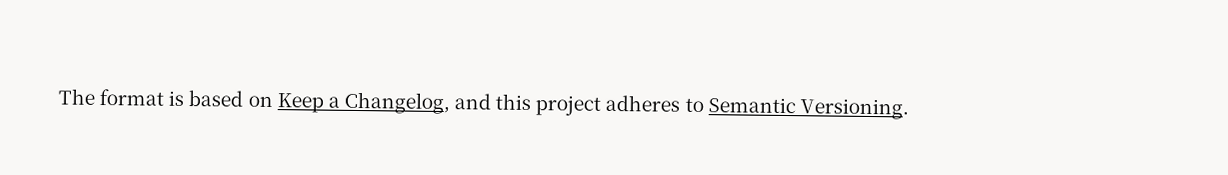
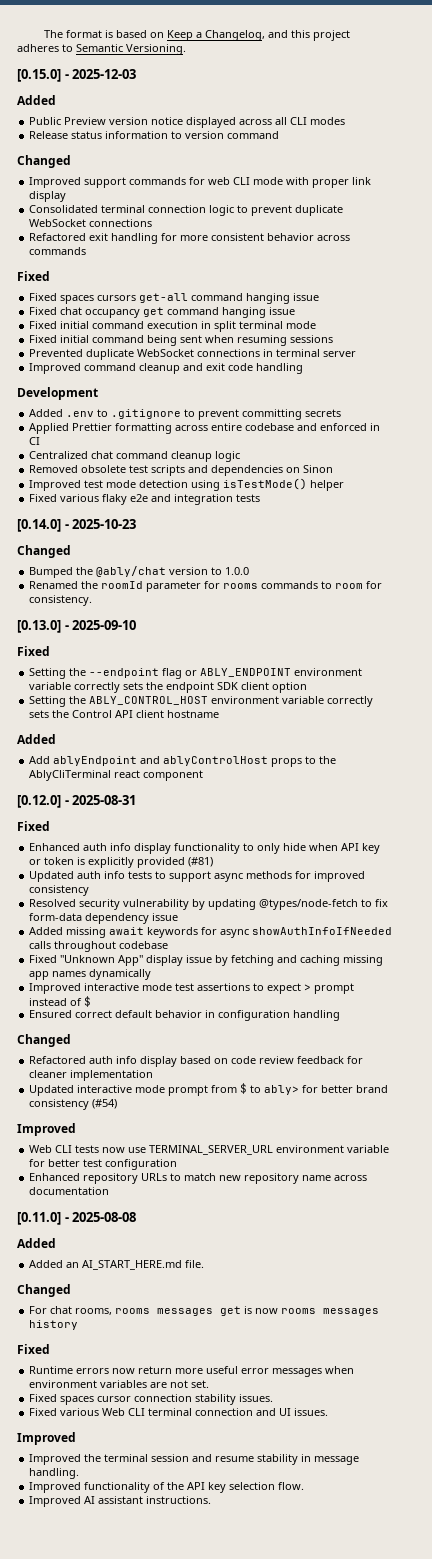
(909, 109) none -> [17,69,137,82] [17,95,56,105] [29,117,346,128] [29,131,280,139] [17,155,71,168] [29,177,372,188] [29,191,67,202] [29,205,344,216] [29,219,153,227] [29,233,351,244] [29,247,87,255] [17,271,50,281] [29,293,320,304] [29,307,296,318] [29,321,317,332] [29,335,334,346] [29,349,357,360] [29,363,304,374] [17,387,98,400] [29,409,342,420] [29,423,381,434] [29,437,41,445] [29,451,241,462] [29,465,334,476] [29,478,345,491] [29,494,261,505] [17,519,137,532] [17,545,71,558] [29,566,250,578] [29,581,383,592] [29,595,93,606] [17,620,137,633] [17,646,50,656] [29,668,363,679] [29,682,308,693] [29,696,374,707] [29,710,220,718] [17,734,56,744] [29,756,337,767] [29,770,204,781] [17,795,137,808] [17,821,50,831] [29,843,381,854] [29,857,214,868] [29,871,366,882] [29,885,90,896] [29,899,389,910] [29,913,179,924] [29,927,393,938] [29,941,169,952] [29,955,384,966] [29,969,152,980] [29,983,355,994] [29,996,92,1007] [29,1010,341,1021] [17,1034,71,1047] [29,1056,364,1067] [29,1070,154,1081] [29,1083,389,1096] [29,1099,118,1110] [17,1123,76,1136] [29,1145,390,1155] [29,1159,178,1170] [29,1173,368,1184] [29,1187,110,1195] [17,1212,137,1225] [17,1238,56,1248] [29,1260,205,1270] [17,1284,71,1297] [29,1306,380,1316] [29,1320,79,1330] [17,1344,50,1354] [29,1366,355,1377] [29,1380,210,1388] [29,1394,274,1405] [29,1408,329,1416] [17,1432,76,1445] [29,1454,360,1465] [29,1468,80,1479] [29,1482,305,1493] [29,1496,212,1507] // [0.15.0] - 2025-12-03 // Added // Public Preview version notice displayed across all CLI modes // Release status information to version command // Changed // Improved support commands for web CLI mode with proper link display // Consolidated terminal connection logic to prevent duplicate WebSocket connections // Refactored exit handling for more consistent behavior across commands // Fixed // Fixed spaces cursors get-all command hanging issue // Fixed chat occupancy get command hanging issue // Fixed initial command execution in split terminal mode // Fixed initial command being sent when resuming sessions // Prevented duplicate WebSocket connections in terminal server // Improved command cleanup and exit code handling // Development // Added .env to .gitignore to prevent committing secrets // Applied Prettier formatting across entire codebase and enforced in CI // Centralized chat command cleanup logic // Removed obsolete test scripts and dependencies on Sinon // Improved test mode detection using isTestMode() helper // Fixed various flaky e2e and integration tests // [0.14.0] - 2025-10-23 // Changed // Bumped the @ably/chat version to 1.0.0 // Renamed the roomId parameter for rooms commands to room for consistency. // [0.13.0] - 2025-09-10 // Fixed // Setting the --endpoint flag or ABLY_ENDPOINT environment variable correctly sets the endpoint SDK client option // Setting the ABLY_CONTROL_HOST environment variable correctly sets the Control API client hostname // Added // Add ablyEndpoint and ablyControlHost props to the AblyCliTerminal react component // [0.12.0] - 2025-08-31 // Fixed // Enhanced auth info display functionality to only hide when API key or token is explicitly provided (#81) // Updated auth info tests to support async methods for improved consistency // Resolved security vulnerability by updating @types/node-fetch to fix form-data dependency issue // Added missing await keywords for async showAuthInfoIfNeeded calls throughout codebase // Fixed "Unknown App" display issue by fetching and caching missing app names dynamically // Improved interactive mode test assertions to expect > prompt instead of $ // Ensured correct default behavior in configuration handling // Changed // Refactored auth info display based on code review feedback for cleaner implementation // Updated interactive mode prompt from $ to ably> for better brand consistency (#54) // Improved // Web CLI tests now use TERMINAL_SERVER_URL environment variable for better test configuration // Enhanced repository URLs to match new repository name across documentation // [0.11.0] - 2025-08-08 // Added // Added an AI_START_HERE.md file. // Changed // For chat rooms, rooms messages get is now rooms messages history // Fixed // Runtime errors now return more useful error messages when environment variables are not set. // Fixed spaces cursor connection stability issues. // Fixed various Web CLI terminal connection and UI issues. // Improved // Improved the terminal session and resume stability in message handling. // Improved functionality of the API key selection flow. // Improved AI assistant instructions.

